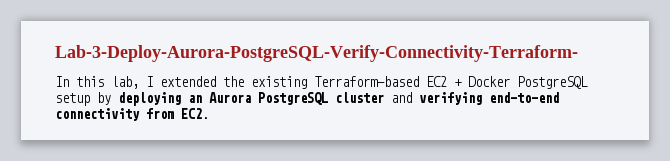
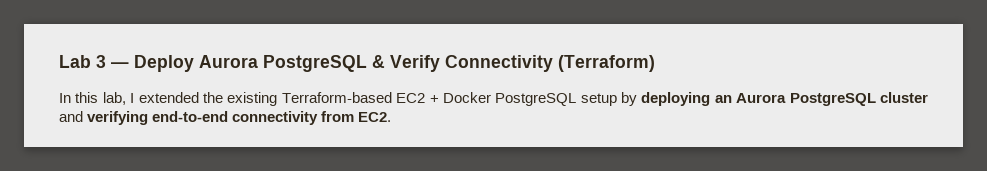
[55,45,578,62] Lab-3-Deploy-Aurora-PostgreSQL-Verify-Connectivity-Terraform- -> [59,55,655,72] Lab 3 — Deploy Aurora PostgreSQL & Verify Connectivity (Terraform)

